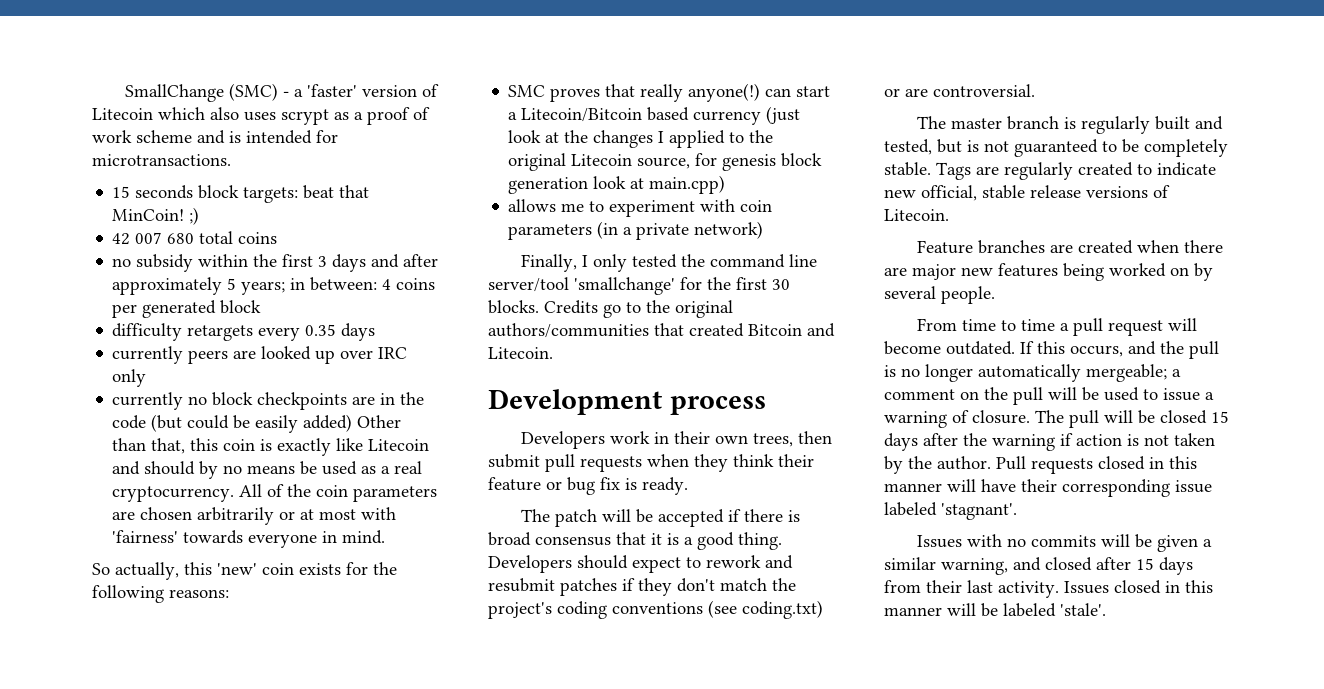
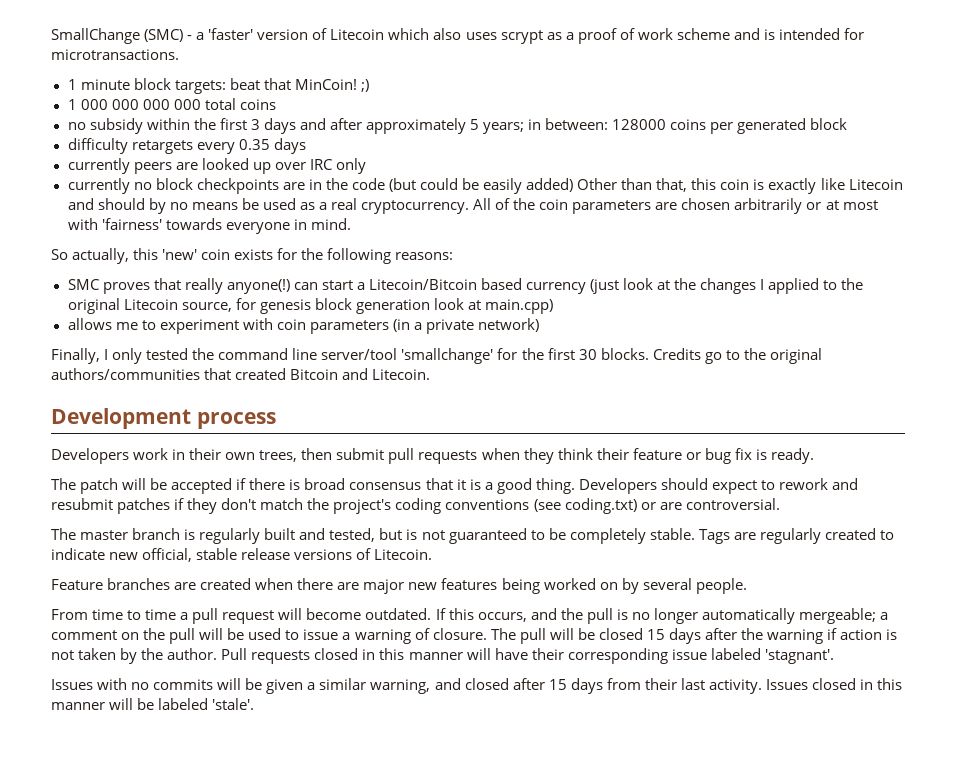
[112,185,194,199] 15 seconds -> [67,79,130,90] 1 minute
[112,232,195,245] 42 007 680 -> [67,99,201,110] 1 000 000 000 000
[382,279,392,290] 4 -> [612,119,667,130] 128000

